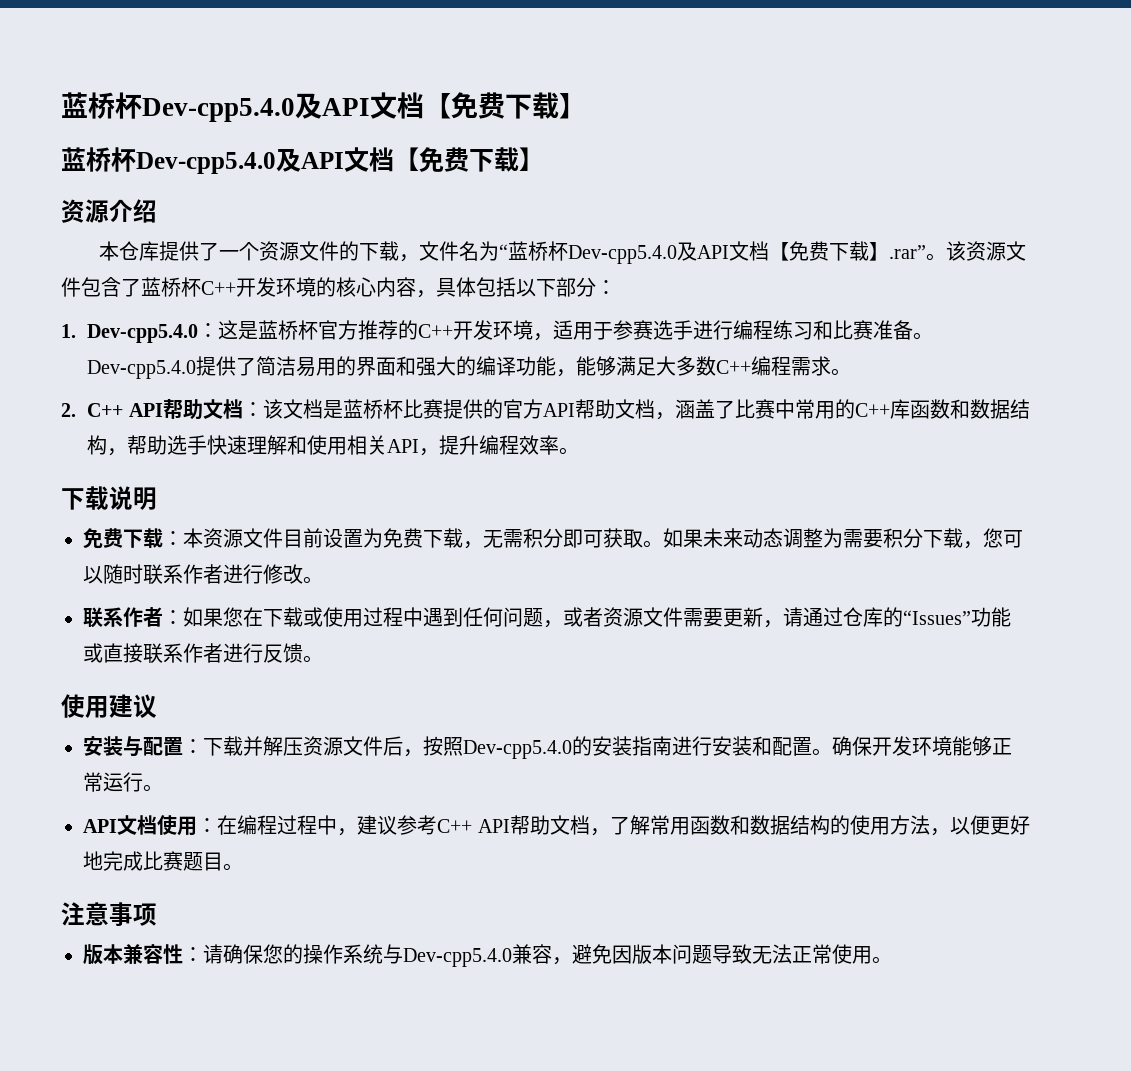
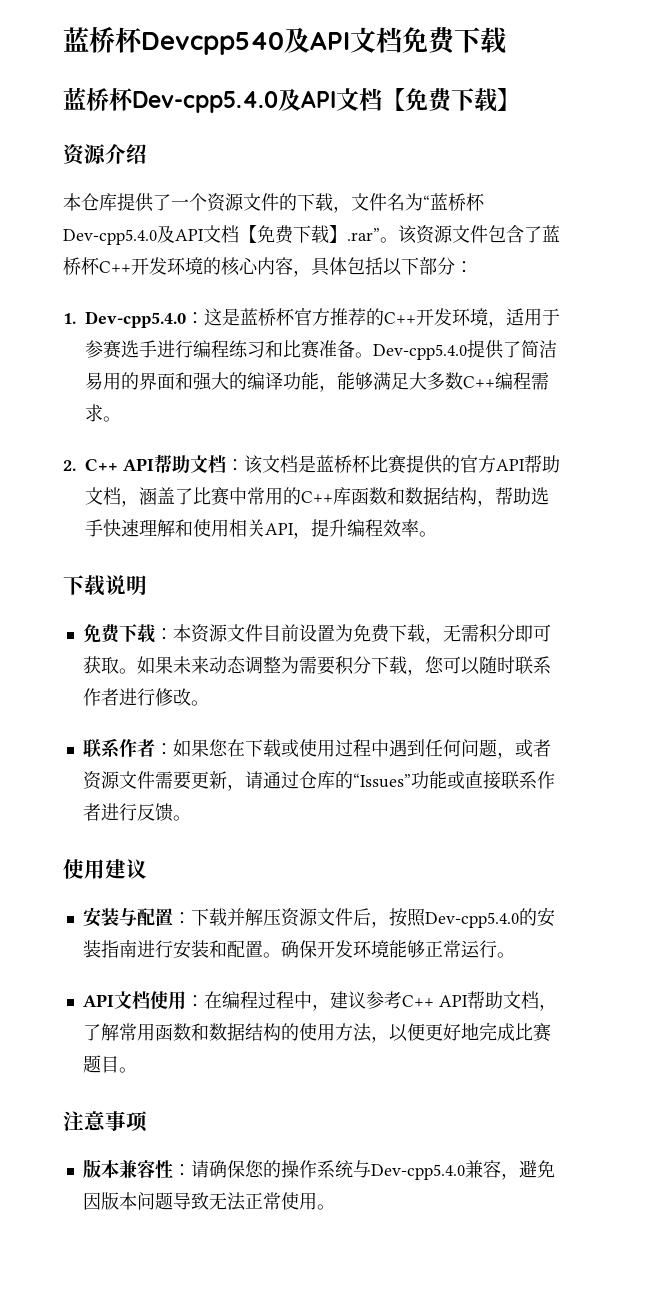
[61,92,586,122] 蓝桥杯Dev-cpp5.4.0及API文档【免费下载】 -> [63,26,507,55] 蓝桥杯Devcpp540及API文档免费下载

